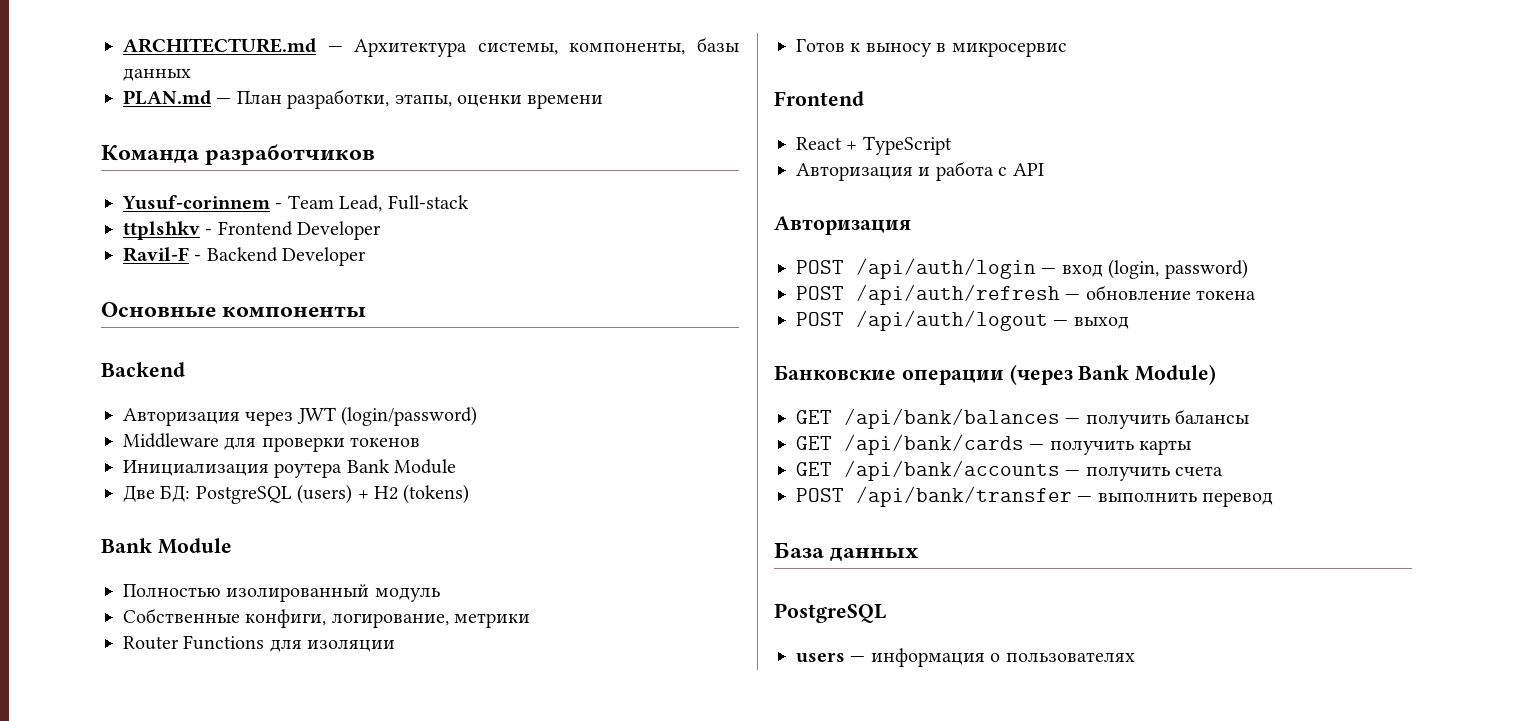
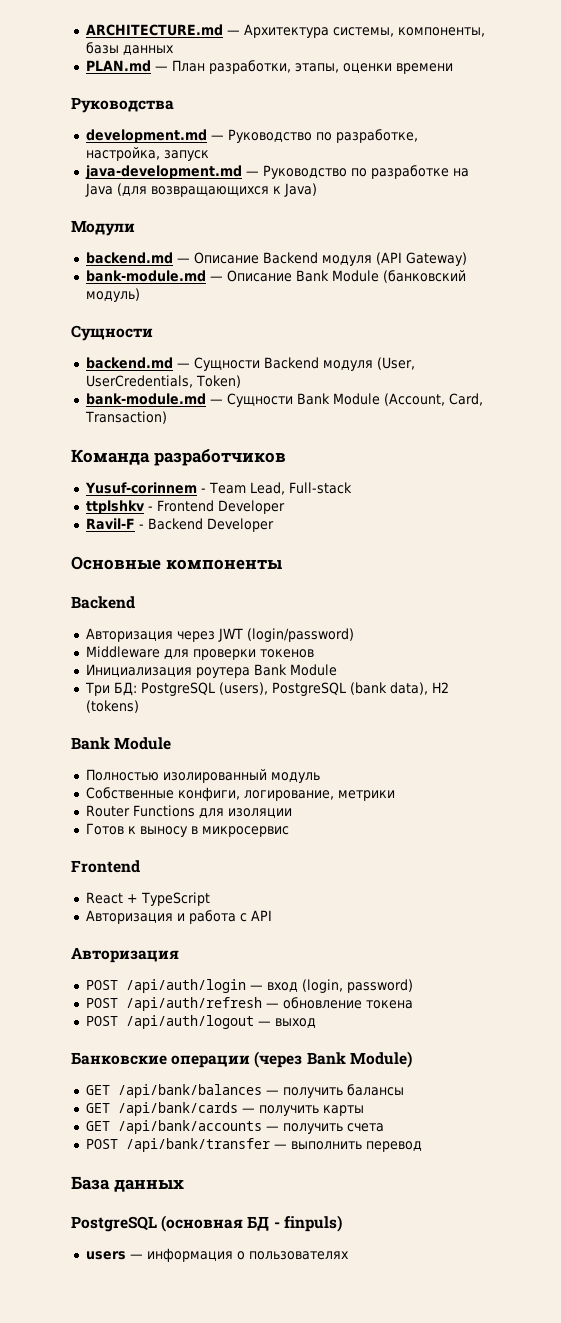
(604, 101) none -> [71,97,174,113] [85,129,418,143] [85,147,209,161] [84,165,469,180] [84,183,317,197] [71,220,135,236] [85,252,467,266] [85,270,466,283] [85,288,140,302] [71,325,153,341] [85,357,415,371] [85,375,241,388] [85,393,483,407] [84,411,167,424] // Руководства // development.md — Руководство по разработке, настройка, запуск // java-development.md — Руководство по разработке на Java (для возвращающихся к Java) // Модули // backend.md — Описание Backend модуля (API Gateway) // bank-module.md — Описание Bank Module (банковский модуль) // Сущности // backend.md — Сущности Backend модуля (User, UserCredentials, Token) // bank-module.md — Сущности Bank Module (Account, Card, Transaction)
[123,485,155,502] Две -> [84,682,110,696] Три
[297,484,369,504] (users) + -> [218,682,428,696] (users), PostgreSQL (bank data),
(886, 613) none -> [161,1215,342,1232] (основная БД - finpuls)

